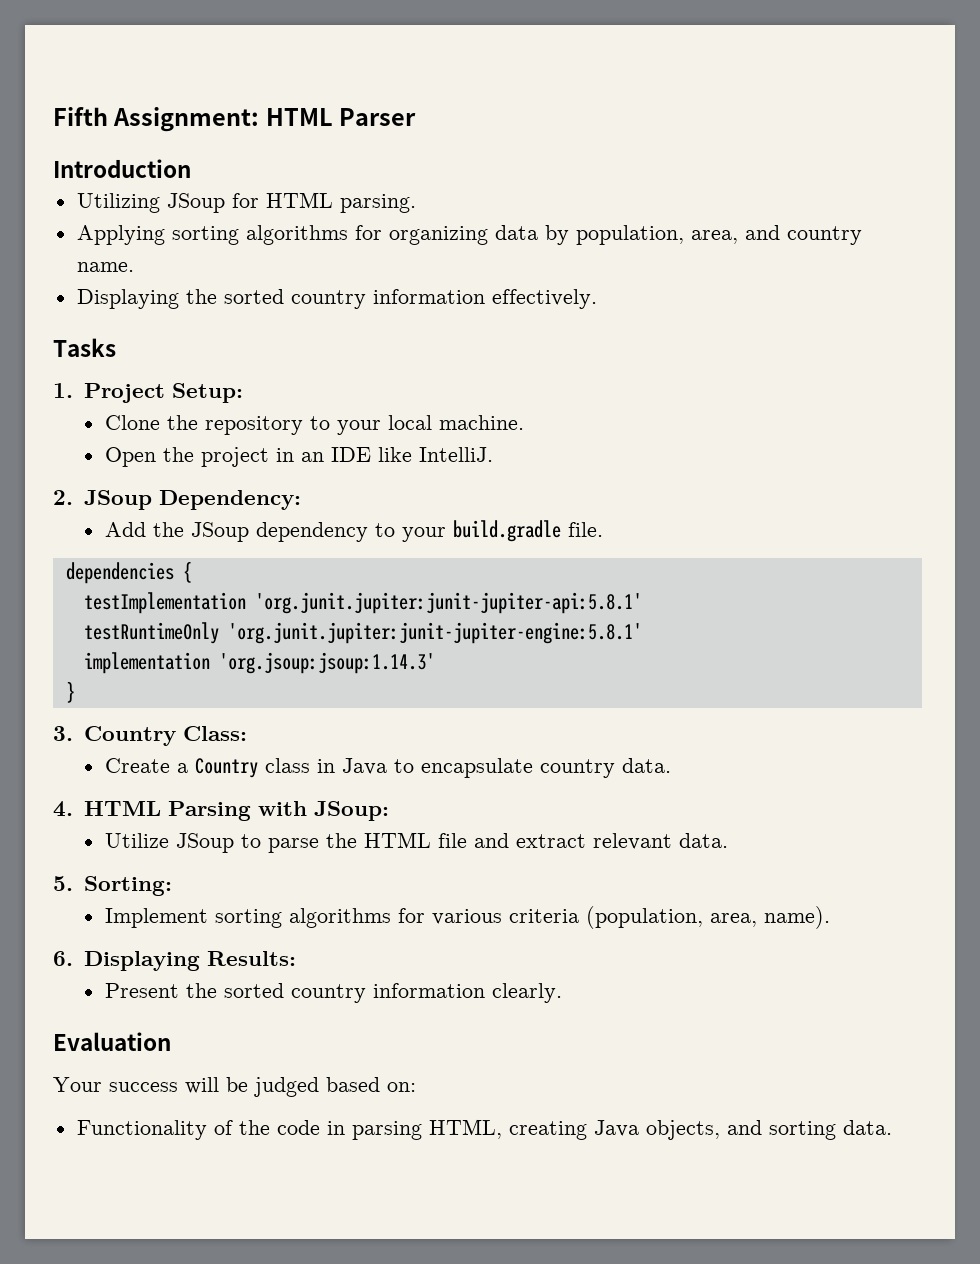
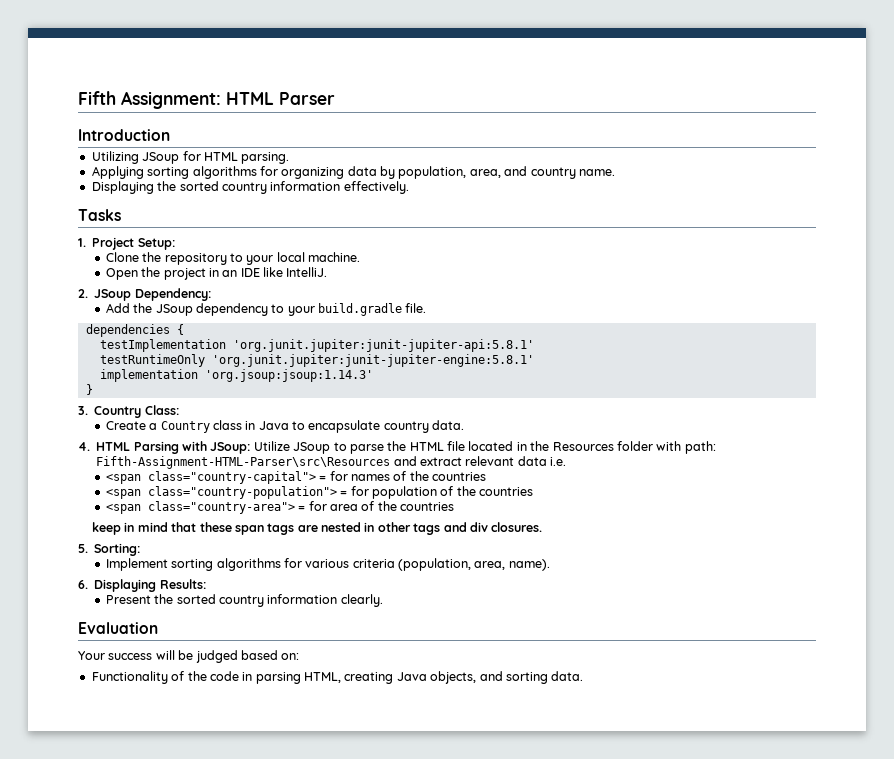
(389, 811) // -> (251, 448) none
[473,833,728,850] and extract relevant data. -> [468,441,716,454] [96,456,567,469] [105,471,487,484] [105,486,534,499] [105,501,455,514] [92,522,543,535] located in the Resources folder with path: Fifth-Assignment-HTML-Parser\src\Resources and extract relevant data i.e. // <span class="country-capital"> = for names of the countries // <span class="country-population"> = for population of the countries // <span class="country-area"> = for area of the countries // keep in mind that these span tags are nested in other tags and div closures.

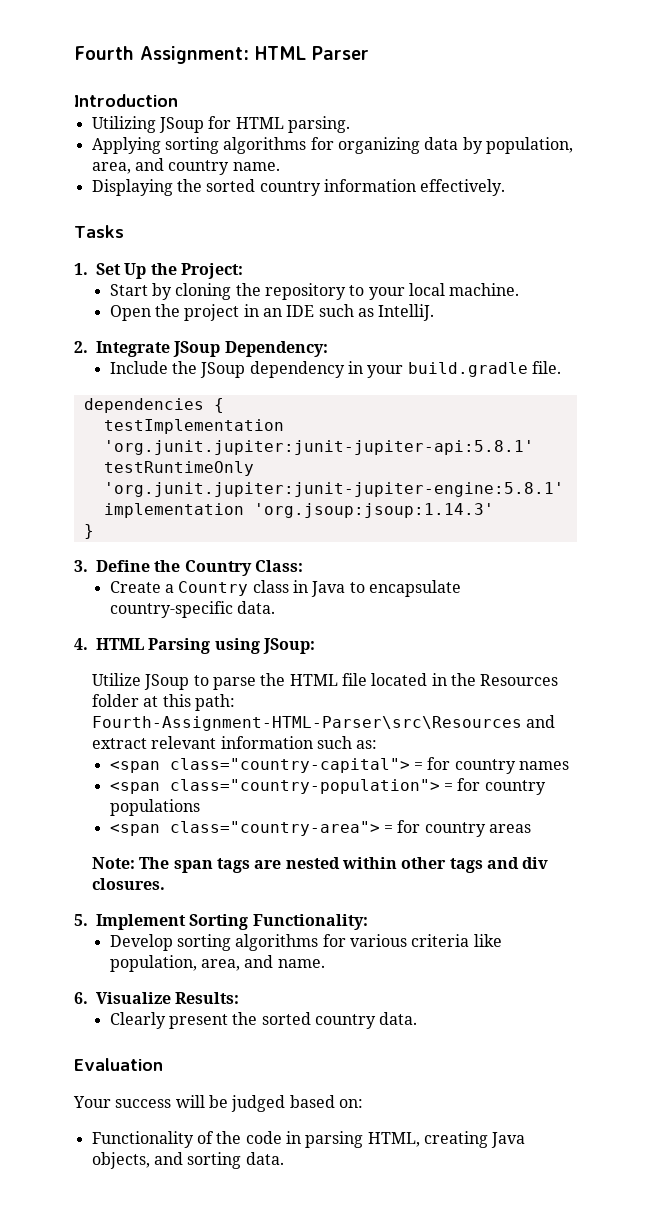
[78,91,116,105] Fifth -> [74,46,134,60] Fourth
[92,237,175,250] [105,252,139,262] Project Setup: // Clone -> [96,263,243,279] [109,283,232,300] Set Up the Project: // Start by cloning
[263,267,284,277] like -> [318,304,374,317] such as
(88, 293) none -> [96,341,170,357] Integrate
[105,303,130,313] Add -> [109,361,168,374] Include
[271,304,285,313] to -> [348,361,364,374] in
(88, 410) none -> [96,560,181,572] Define the
[383,421,429,433] country -> [109,601,233,618] country-specific
[182,441,207,451] with -> [214,638,260,654] using
(251, 448) none -> (315, 646) //
[656,441,716,454] [96,456,567,469] with path: Fifth-Assignment-HTML-Parser\src\Resources and extract relevant data i.e. -> [143,694,236,711] [92,715,556,731] [92,736,378,749] at this path: Fourth-Assignment-HTML-Parser\src\Resources and extract relevant information such as:
(348, 476) none -> [454,759,516,774] country
[393,471,487,481] of the countries -> (570, 765) none
[371,486,534,499] population of the countries -> [484,780,546,795] [109,799,200,816] country populations
[329,501,455,511] [92,522,232,535] area of the countries // keep in mind that these -> [424,822,532,837] [92,857,170,869] country areas // Note: The
[364,522,375,532] in -> [342,857,398,869] within
[94,543,141,556] [105,558,168,571] Sorting: // Implement -> [96,914,368,930] [109,934,173,951] Implement Sorting Functionality: // Develop
[398,558,550,571] (population, area, name). -> [473,934,502,947] [109,955,325,972] like population, area, and name.
[94,579,157,592] Displaying -> [96,992,171,1004] Visualize
[105,594,383,607] Present the sorted country information clearly. -> [109,1012,418,1029] Clearly present the sorted country data.

